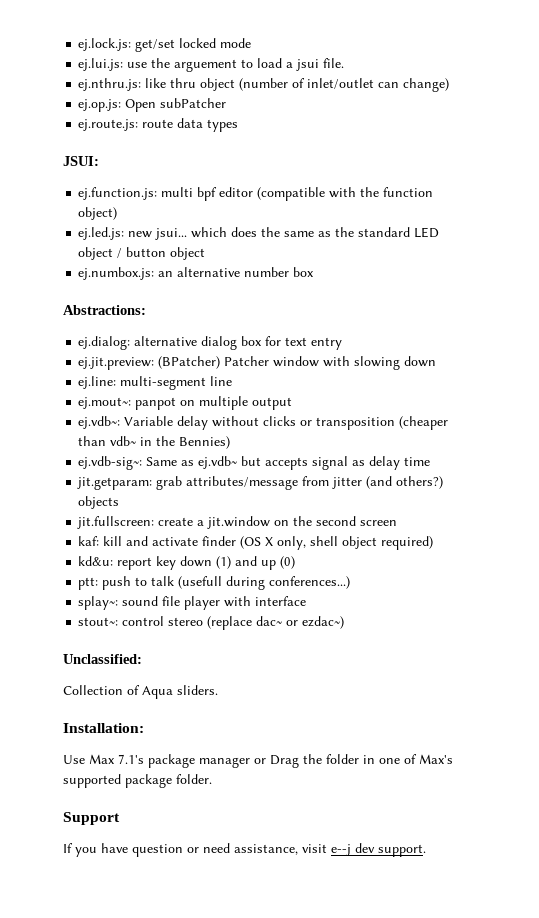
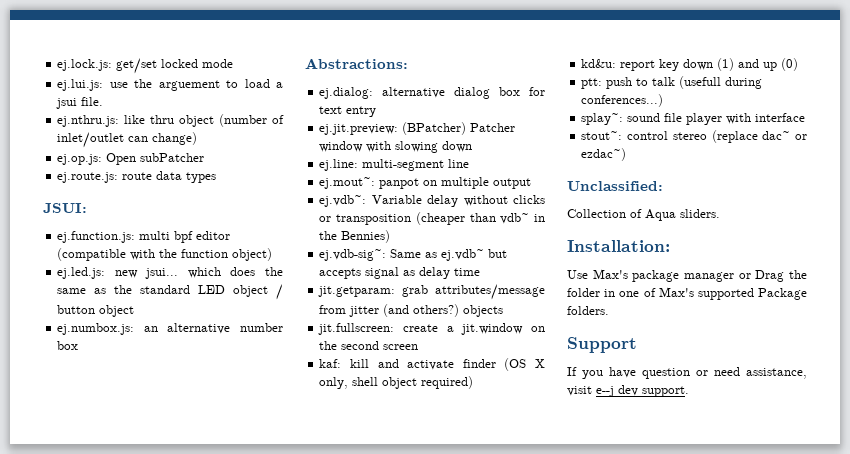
[89,754,144,764] Max 7.1's -> [592,269,628,279] Max's
[125,774,212,788] package folder. -> [758,288,807,300] [567,306,609,315] Package folders.

